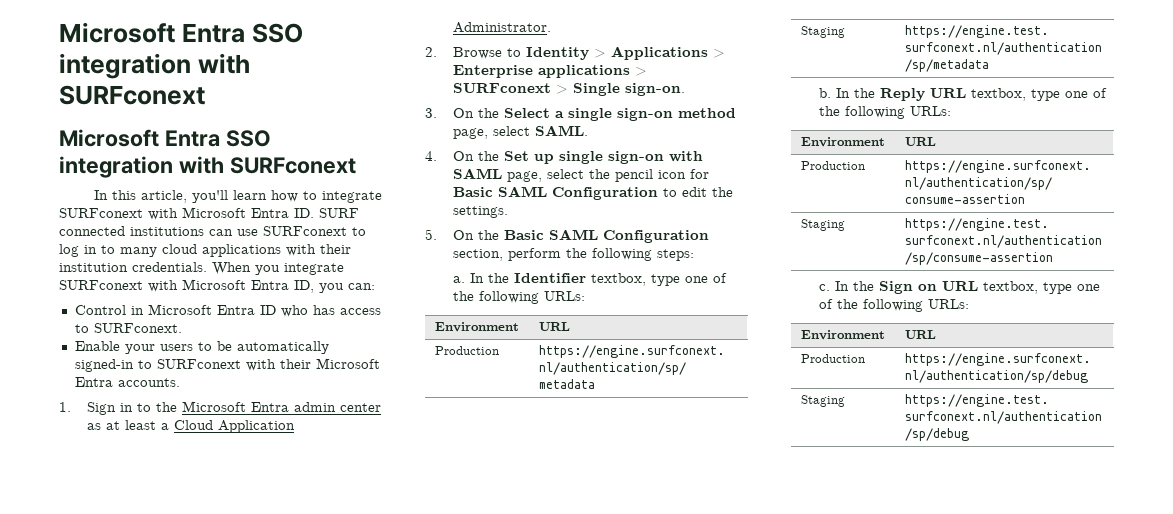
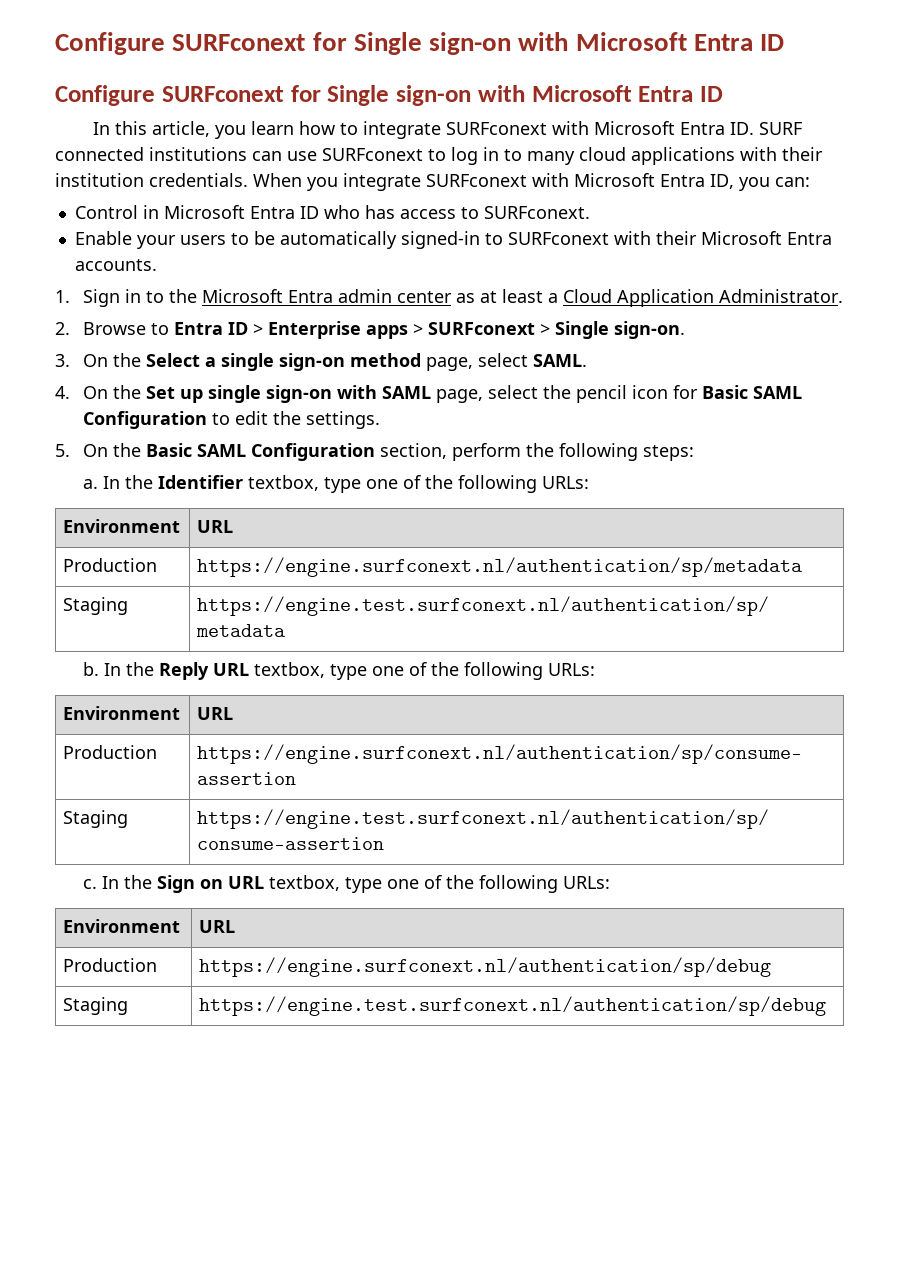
[59,22,303,43] [59,53,250,79] [59,85,205,105] [59,129,271,147] [59,156,356,178] Microsoft Entra SSO integration with SURFconext // Microsoft Entra SSO integration with SURFconext -> [55,32,785,55] [55,85,723,106] Configure SURFconext for Single sign-on with Microsoft Entra ID // Configure SURFconext for Single sign-on with Microsoft Entra ID
[191,190,228,203] you'll -> [215,125,247,139] you
[525,46,708,60] Identity > Applications -> [174,322,249,335] Entra ID
[537,65,630,78] applications -> [366,325,409,339] apps

